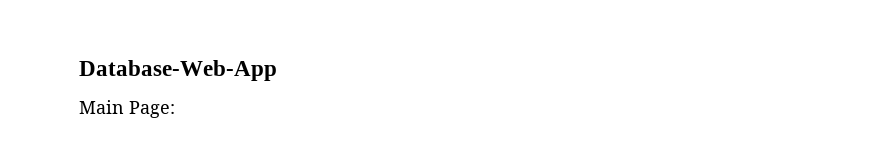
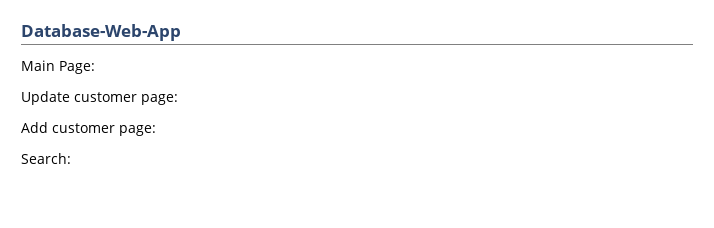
(175, 109) none -> [21,91,178,105] [21,122,156,136] [21,153,71,164] // Update customer page: // Add customer page: // Search:

